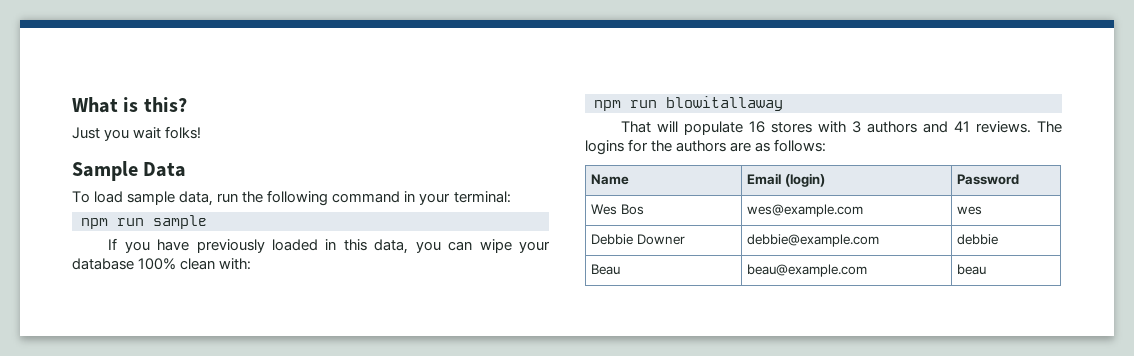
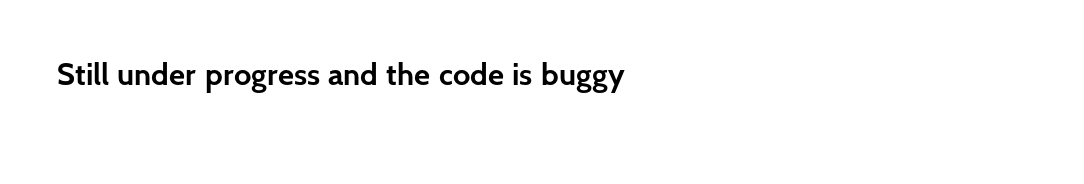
[72,97,187,113] [72,126,202,141] [72,161,187,181] [72,190,511,206] [81,215,207,229] [108,238,550,254] [72,258,252,270] [594,96,783,111] [621,121,1062,135] [585,139,827,155] [591,174,630,185] [747,173,826,187] [957,174,1020,185] [591,204,645,215] [747,204,864,217] [957,206,983,215] [591,234,686,245] [747,234,880,247] [957,234,999,245] [591,264,621,275] [747,264,868,277] [957,264,987,275] What is this? // Just you wait folks! // Sample Data // To load sample data, run the following command in your terminal: // npm run sample // If you have previously loaded in this data, you can wipe your database 100% clean with: // npm run blowitallaway // That will populate 16 stores with 3 authors and 41 reviews. The logins for the authors are as follows: // Name | Email (login) | Password // Wes Bos | wes@example.com | wes // Debbie Downer | debbie@example.com | debbie // Beau | beau@example.com | beau -> [57,62,625,93] Still under progress and the code is buggy

